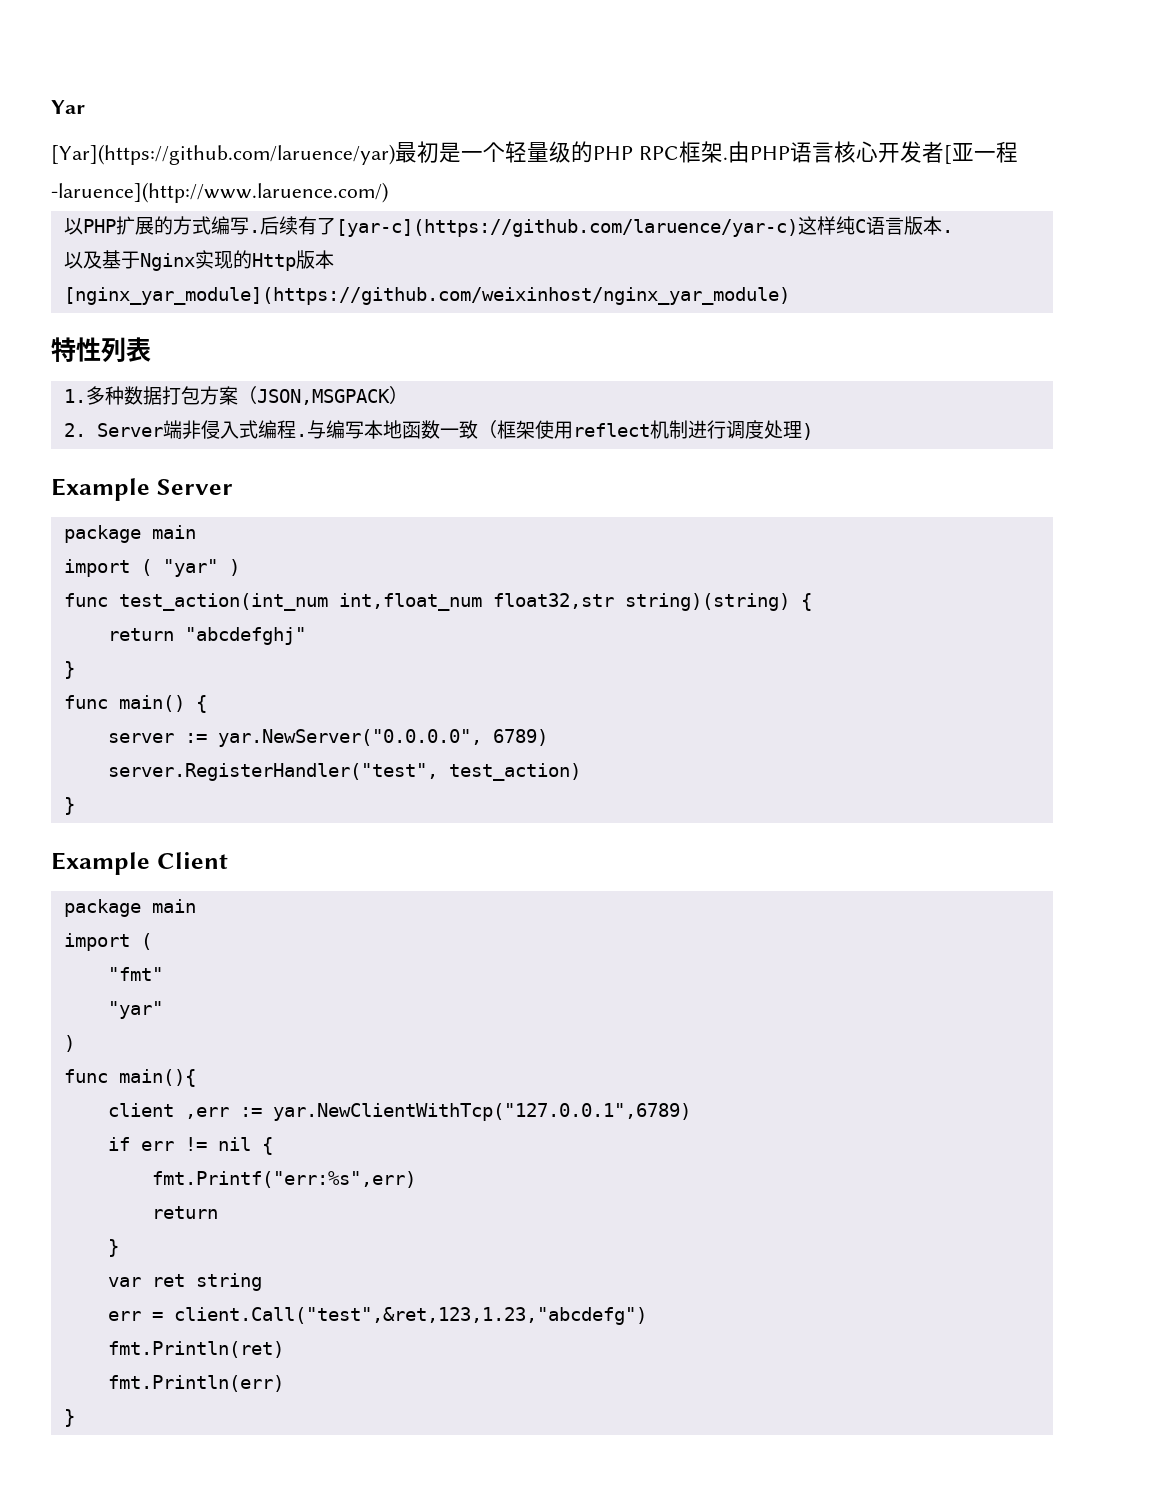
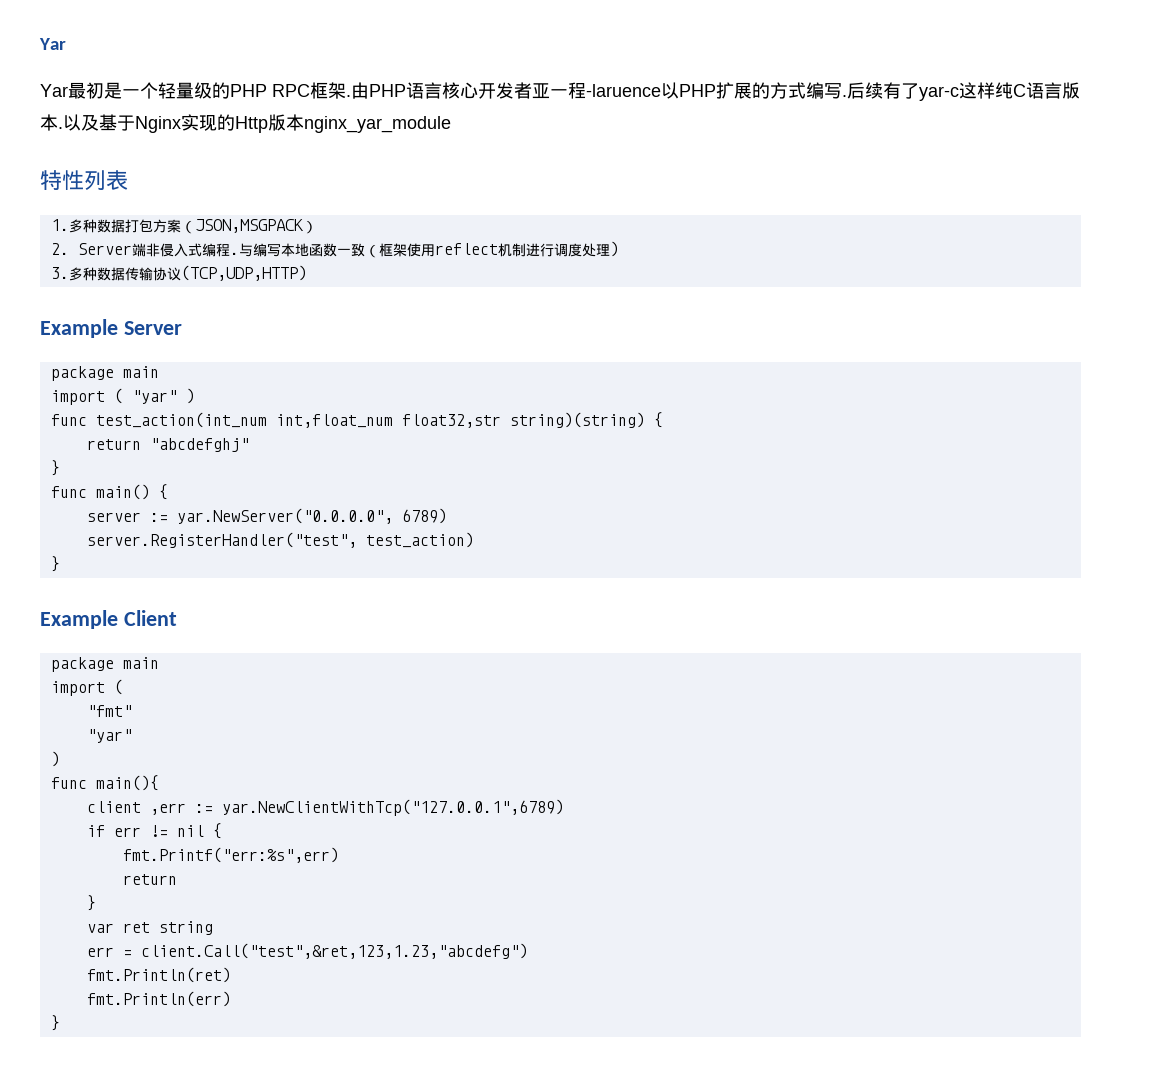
[51,144,395,165] [Yar](https://github.com/laruence/yar) -> [40,84,68,97] Yar
[943,141,1018,164] [51,182,388,203] [亚一程-laruence](http://www.laruence.com/) // -> [532,82,661,99] 亚一程-laruence
[335,219,798,237] [yar-c](https://github.com/laruence/yar-c) -> [919,86,959,101] yar-c
(953, 231) // -> (63, 128) none
[63,287,790,305] [nginx_yar_module](https://github.com/weixinhost/nginx_yar_module) -> [304,116,451,133] nginx_yar_module
(813, 431) none -> [50,265,307,281] // 3.多种数据传输协议(TCP,UDP,HTTP)

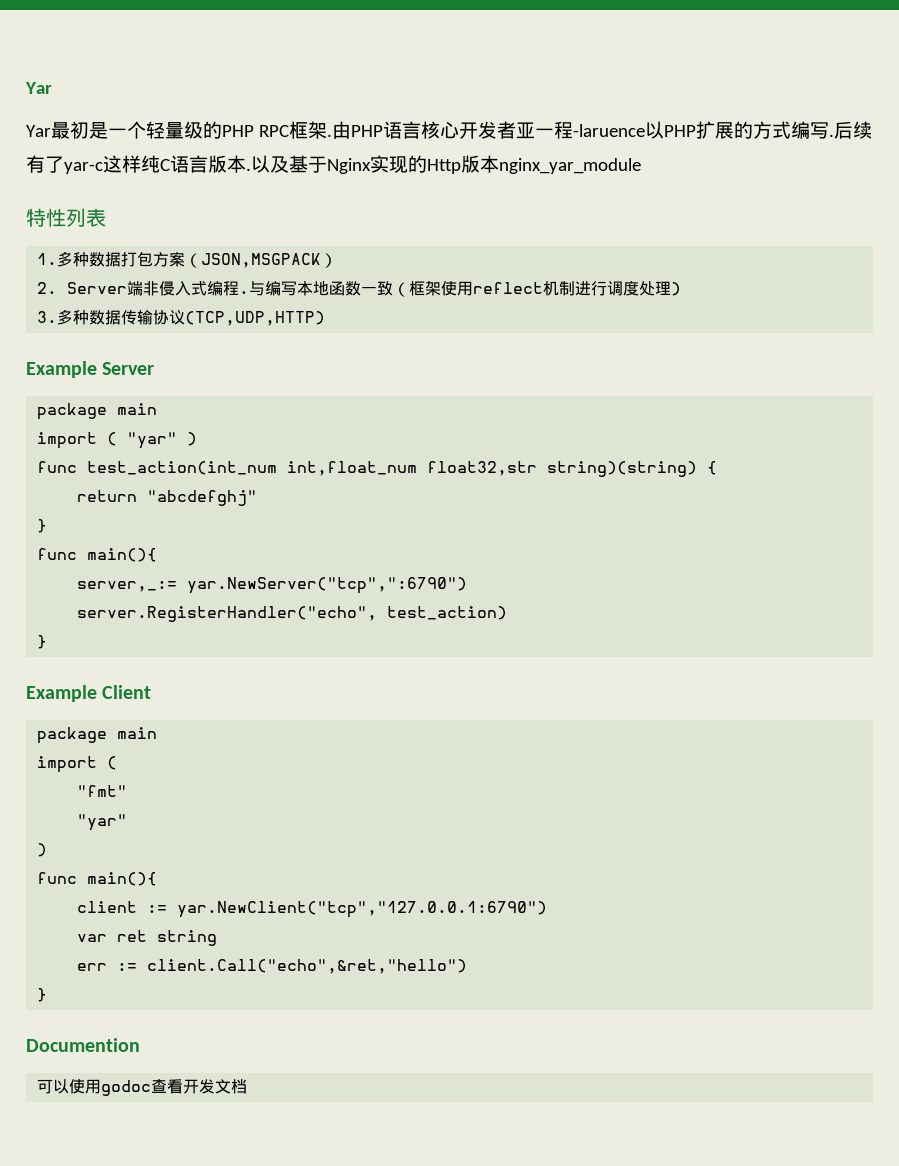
[95,484,168,500] [86,508,447,524] [86,532,357,548] main() { // server := yar.NewServer("0.0.0.0", 6789) // server.RegisterHandler("test", -> [87,548,158,562] [77,577,468,594] [77,606,378,622] main(){ // server,_:= yar.NewServer("tcp",":6790") // server.RegisterHandler("echo",
[149,799,564,816] [86,823,222,839] [122,847,339,863] [122,874,177,885] [86,895,96,911] [86,921,213,935] [86,943,528,959] [86,967,231,983] [86,991,231,1007] [50,1015,60,1031] ,err := yar.NewClientWithTcp("127.0.0.1",6789) // if err != nil { // fmt.Printf("err:%s",err) // return // } // var ret string // err = client.Call("test",&ret,123,1.23,"abcdefg") // fmt.Println(ret) // fmt.Println(err) // } -> [147,901,548,918] [77,930,218,946] [77,959,468,974] [37,988,48,1002] [26,1038,140,1052] [37,1079,248,1096] := yar.NewClient("tcp","127.0.0.1:6790") // var ret string // err := client.Call("echo",&ret,"hello") // } // Documention // 可以使用godoc查看开发文档

